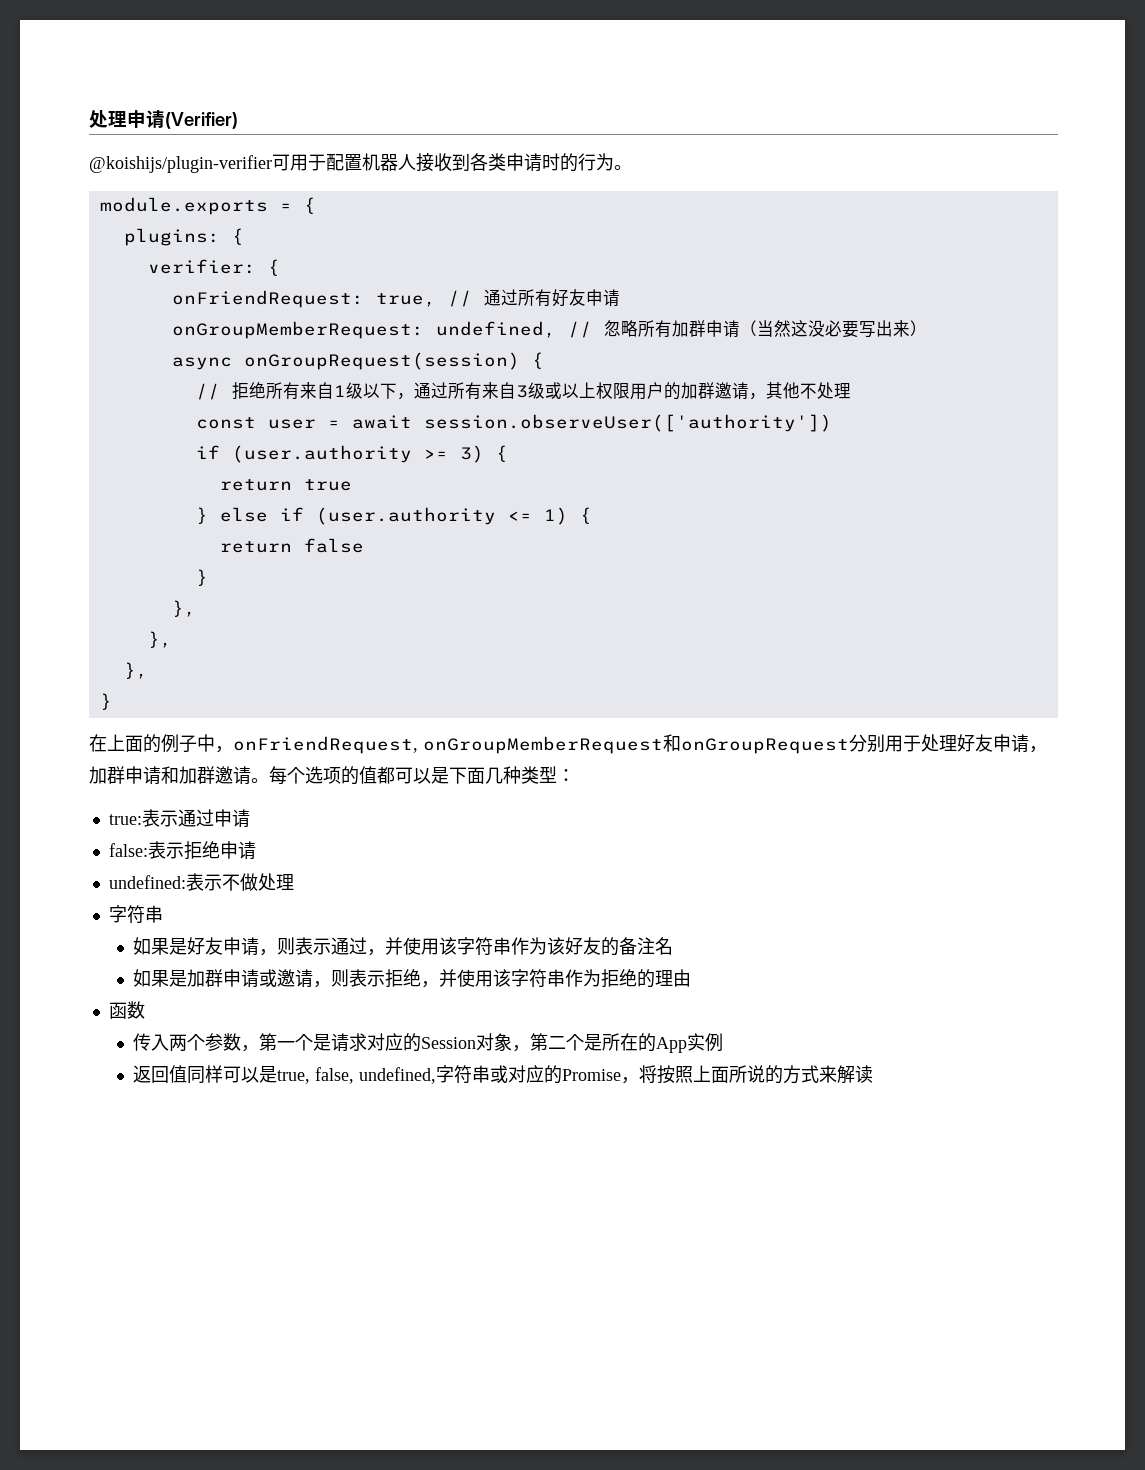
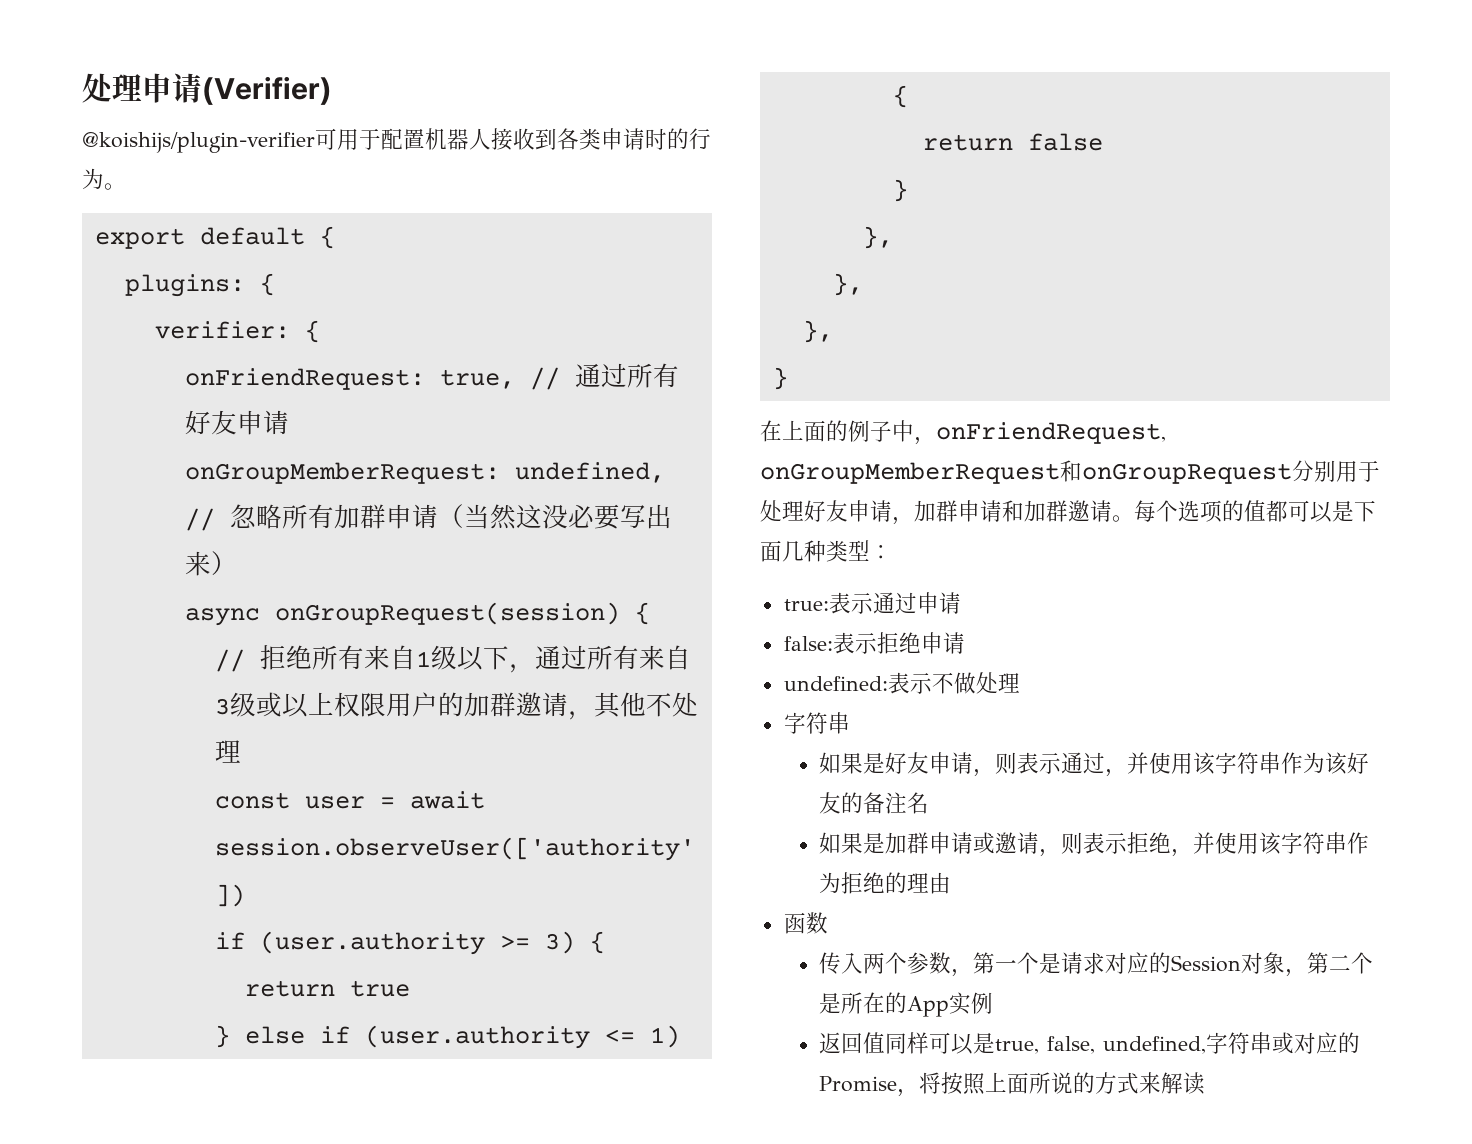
[99,197,292,215] module.exports = -> [94,227,305,249] export default

